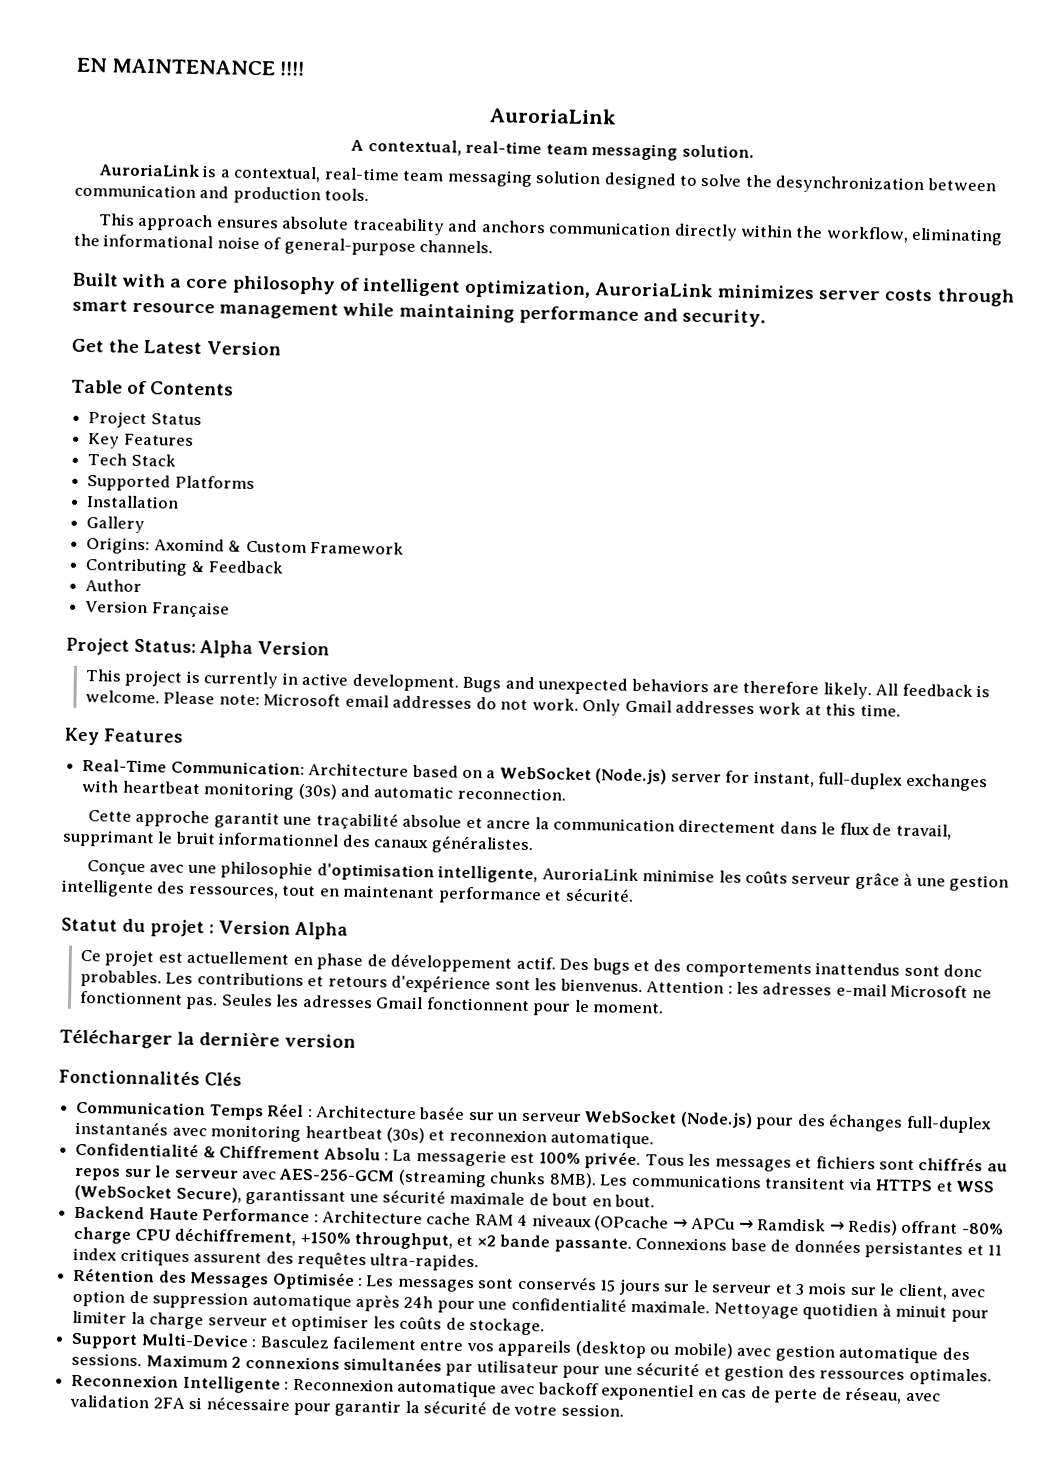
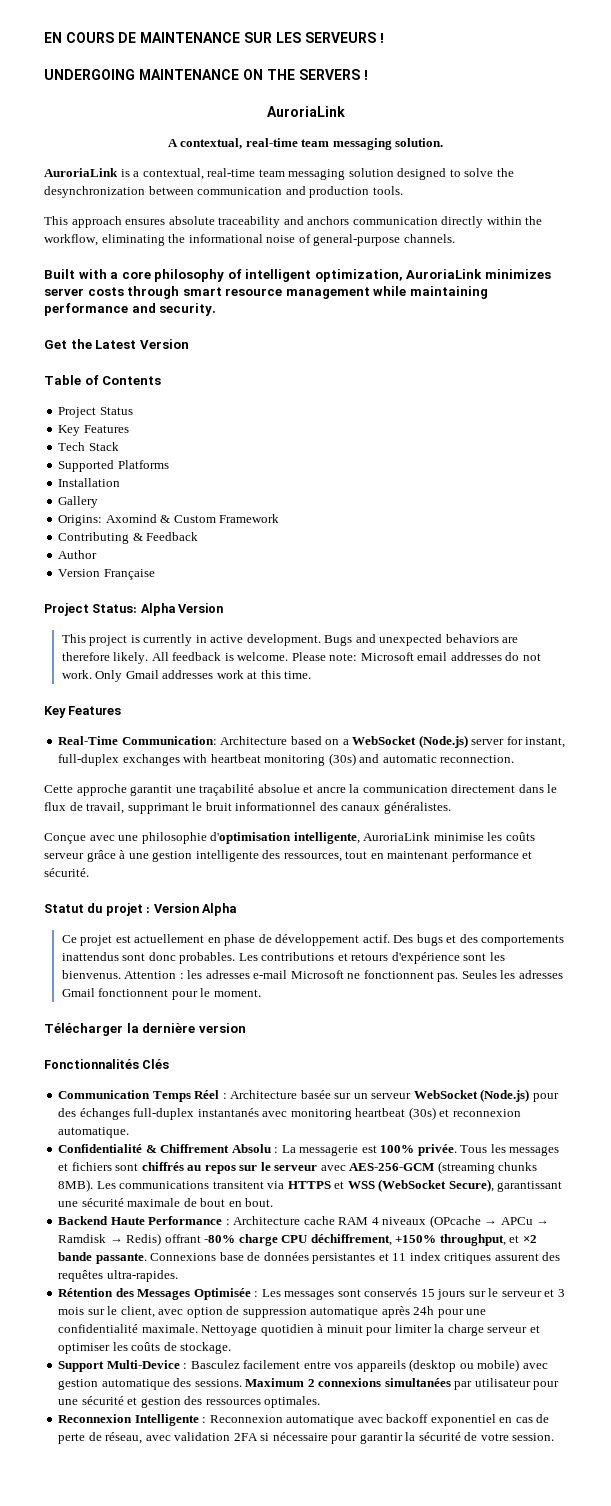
[111,58,305,76] MAINTENANCE !!!! -> [66,32,384,43] [44,69,368,80] COURS DE MAINTENANCE SUR LES SERVEURS ! // UNDERGOING MAINTENANCE ON THE SERVERS !

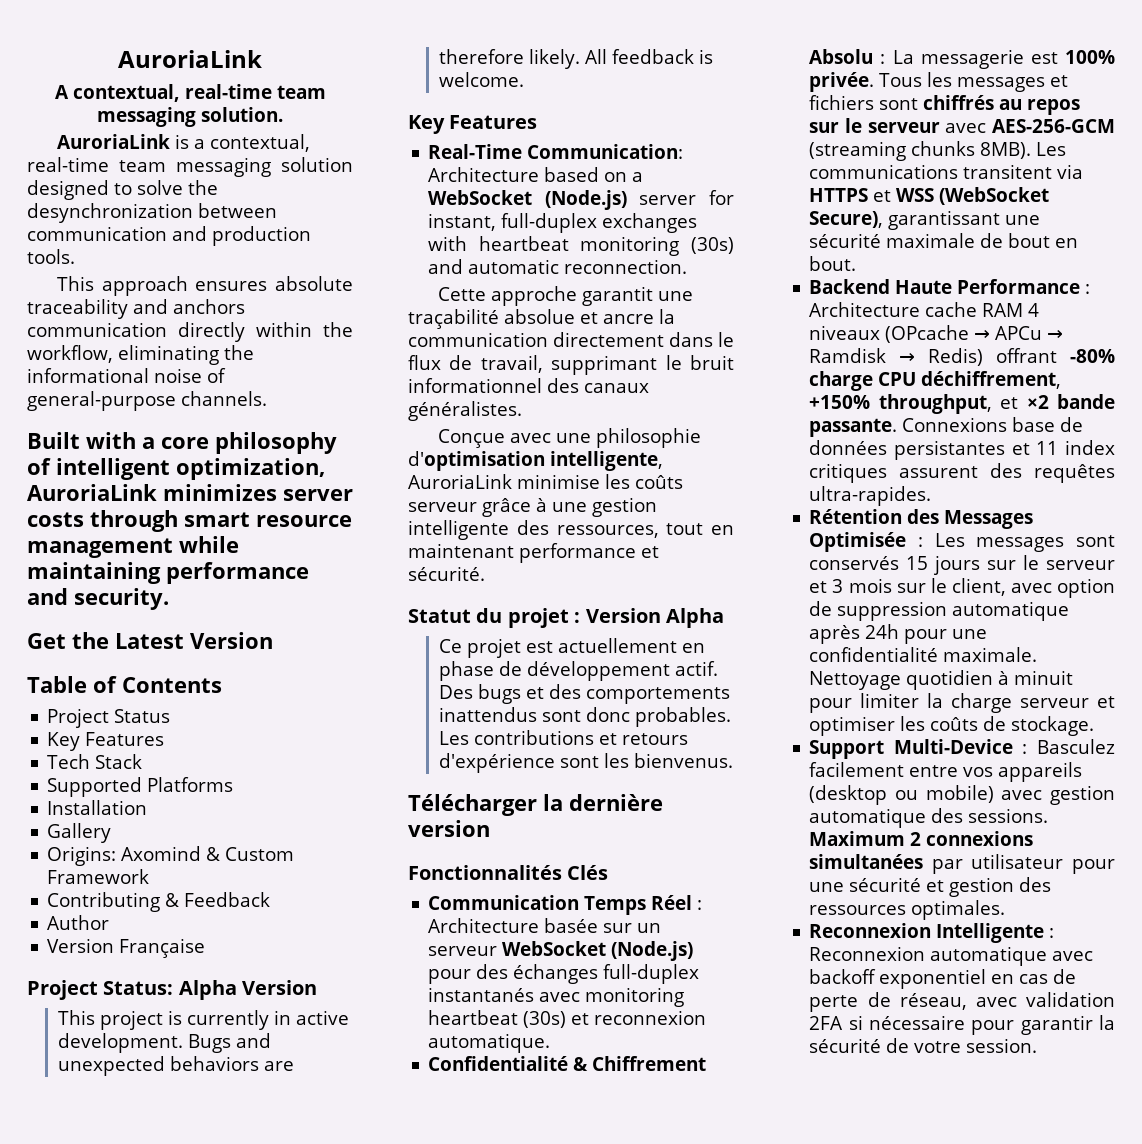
[44,32,384,43] [44,69,368,80] EN COURS DE MAINTENANCE SUR LES SERVEURS ! // UNDERGOING MAINTENANCE ON THE SERVERS ! // -> (118, 59) none
[291,652,541,661] [61,670,312,682] Please note: Microsoft email addresses do not work. Only Gmail addresses work at this time. -> (525, 79) none
[124,970,563,982] [61,988,261,1000] Attention : les adresses e-mail Microsoft ne fonctionnent pas. Seules les adresses Gmail fonctionnent pour le moment. -> (734, 760) none

